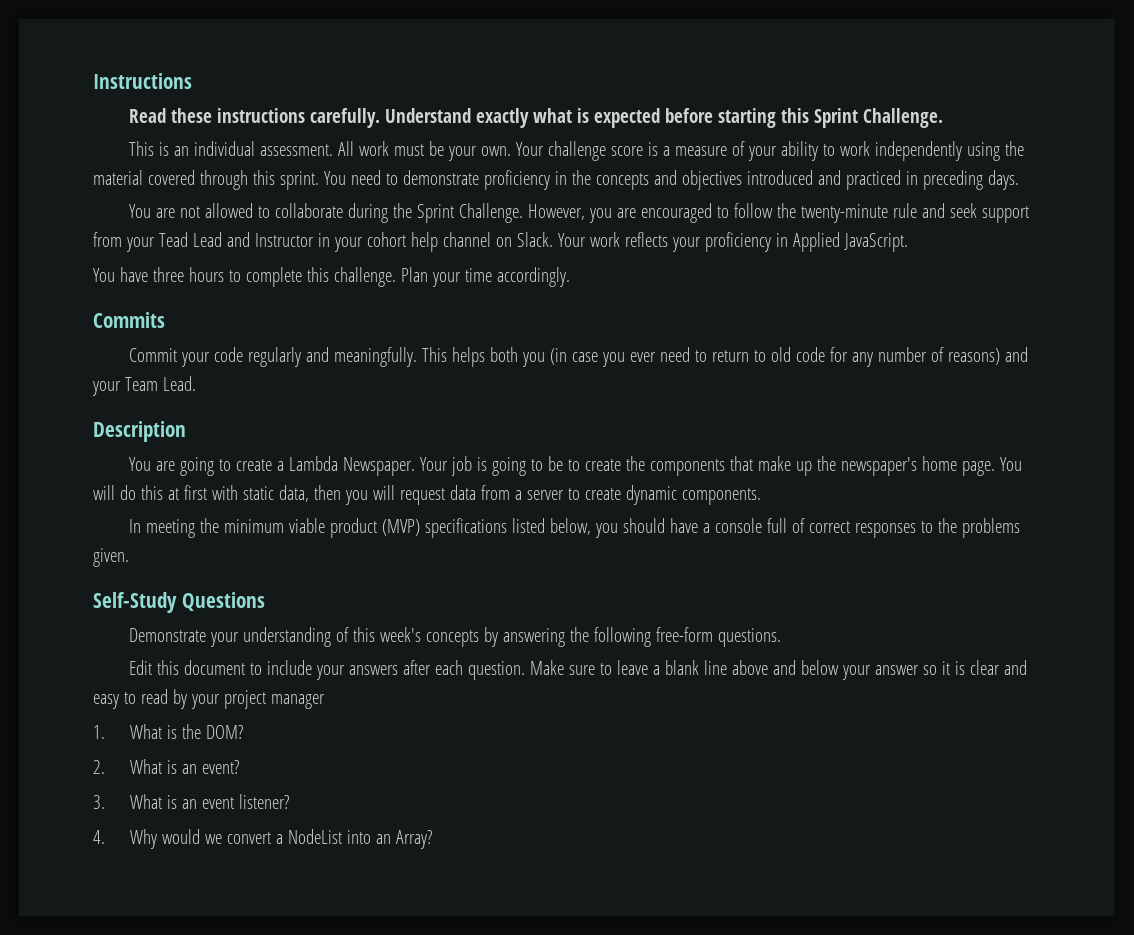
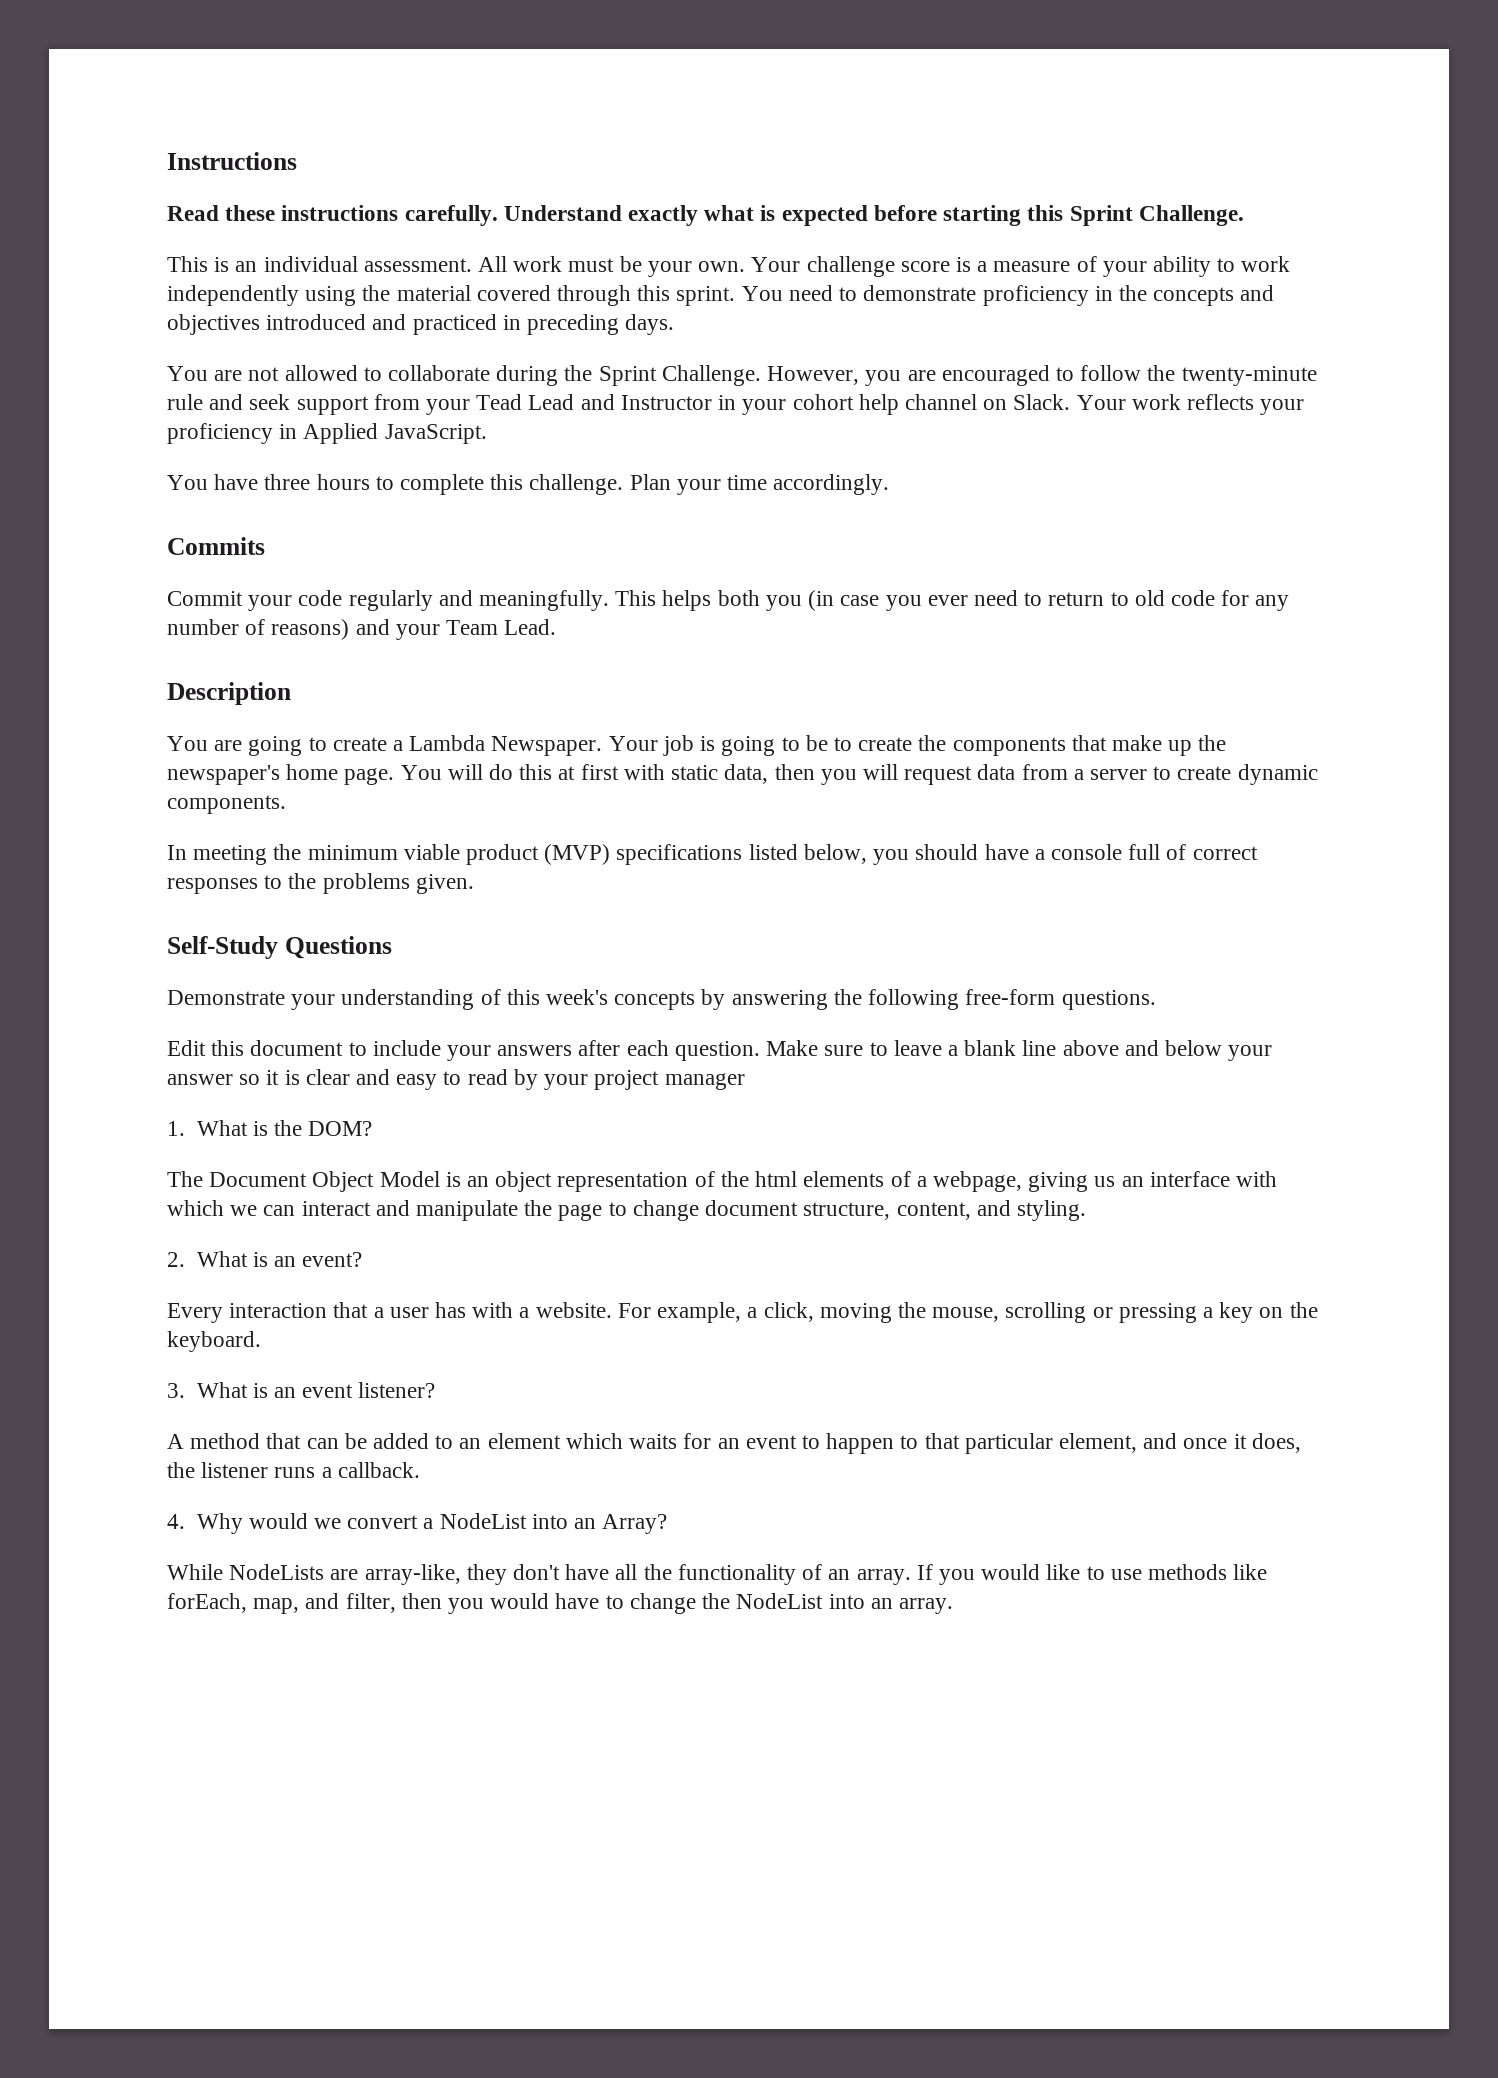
(243, 732) none -> [167,1171,1277,1192] [167,1200,1086,1221] // The Document Object Model is an object representation of the html elements of a webpage, giving us an interface with which we can interact and manipulate the page to change document structure, content, and styling.
(239, 767) none -> [167,1302,1318,1323] [167,1331,261,1352] // Every interaction that a user has with a website. For example, a click, moving the mouse, scrolling or pressing a key on the keyboard.
(289, 801) none -> [167,1433,1301,1454] [167,1462,420,1478] // A method that can be added to an element which waits for an event to happen to that particular element, and once it does, the listener runs a callback.
(432, 839) none -> [167,1564,1268,1585] [167,1593,953,1614] // While NodeLists are array-like, they don't have all the functionality of an array. If you would like to use methods like forEach, map, and filter, then you would have to change the NodeList into an array.

